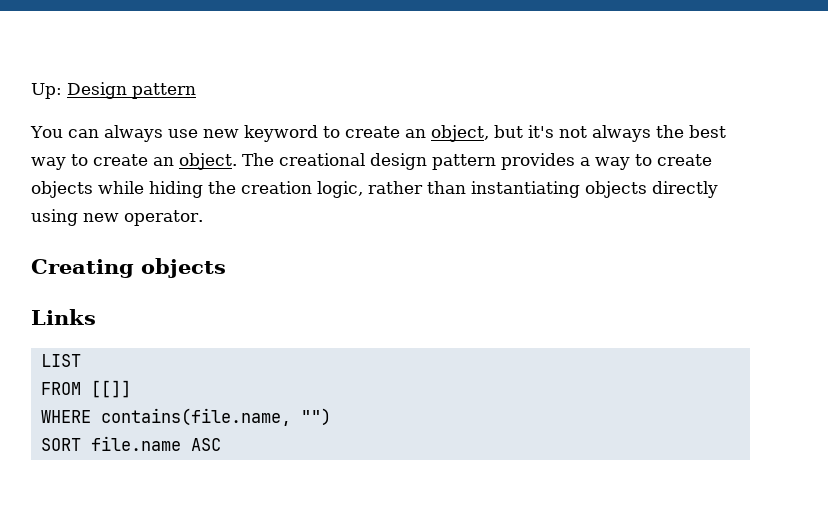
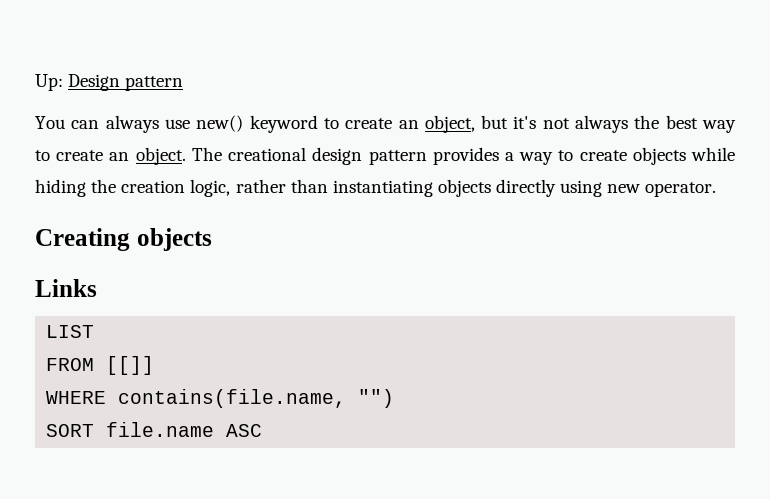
[202,129,239,138] new -> [196,115,244,132] new()

